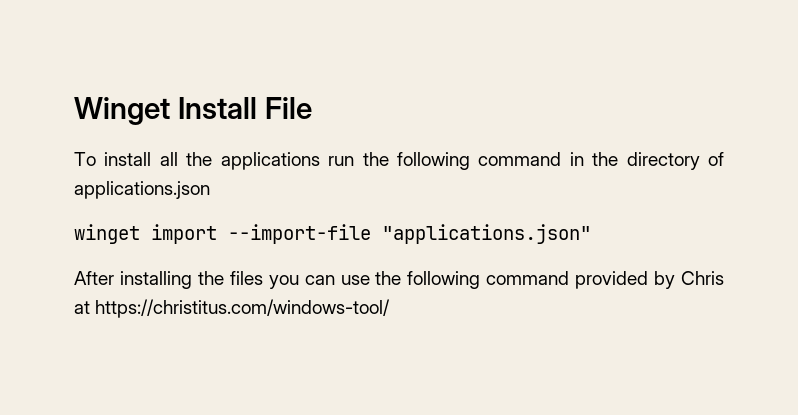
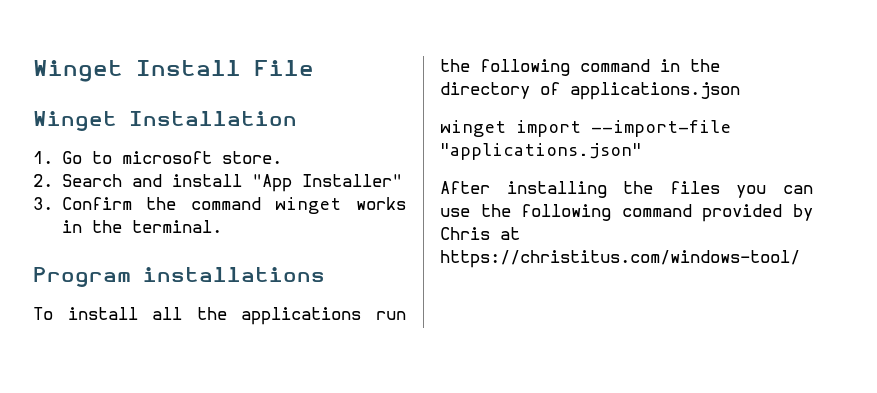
(312, 108) none -> [33,111,297,131] [33,151,282,164] [33,174,402,192] [33,197,406,214] [61,220,222,233] [33,267,325,287] // Winget Installation // 1. Go to microsoft store. // 2. Search and install "App Installer" // 3. Confirm the command winget works in the terminal. // Program installations

